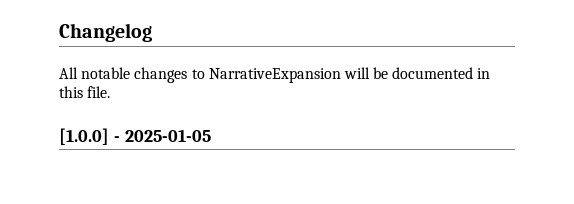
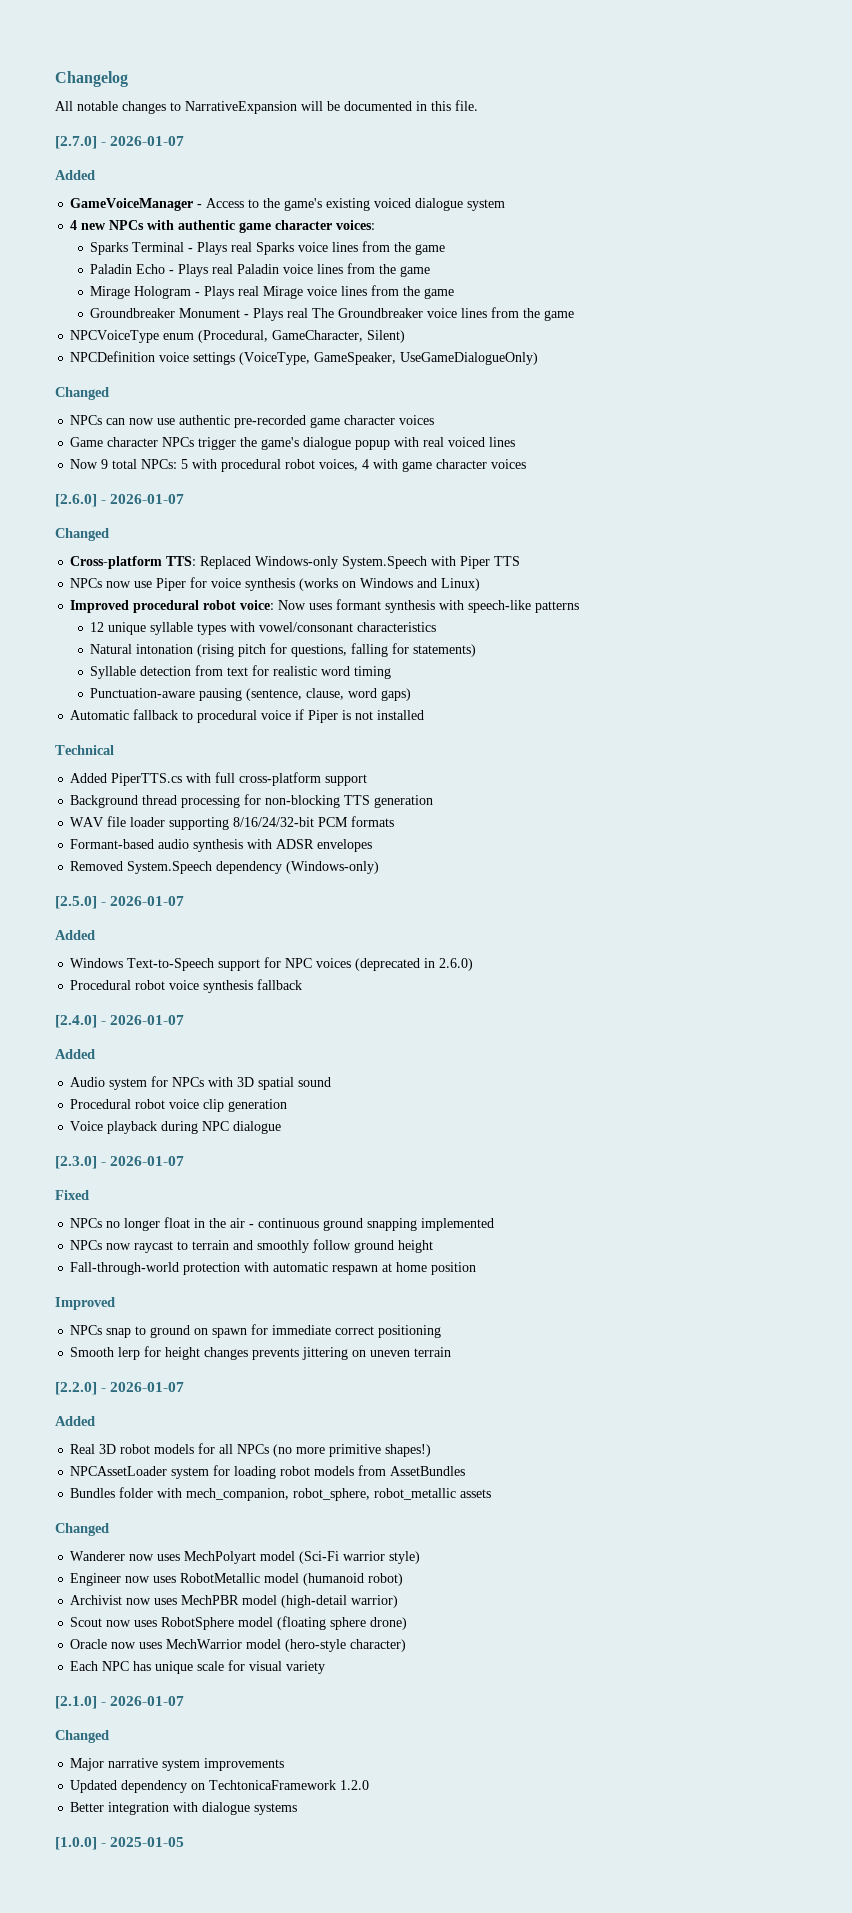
(111, 92) none -> [55,136,185,149] [55,170,95,180] [70,198,506,211] [70,220,376,233] [90,241,446,255] [90,263,431,277] [90,285,455,299] [90,307,575,321] [70,330,406,343] [70,351,539,365] [55,387,109,400] [70,415,435,428] [70,437,516,450] [70,459,527,472] [55,494,185,507] [55,528,109,541] [70,556,521,569] [70,577,481,591] [70,599,580,613] [90,622,437,635] [90,643,477,657] [90,665,392,679] [90,688,412,701] [70,709,425,723] [55,745,114,755] [70,772,368,786] [70,794,434,808] [70,816,395,830] [70,839,373,852] [70,861,380,874] [55,896,185,909] [55,930,95,940] [70,957,474,971] [70,979,303,993] [55,1015,185,1028] [55,1049,95,1059] [70,1076,332,1090] [70,1099,288,1112] [70,1121,282,1134] [55,1156,185,1169] [55,1190,89,1200] [70,1217,495,1231] [70,1239,434,1253] [70,1262,477,1275] [55,1297,115,1310] [70,1324,442,1338] [70,1346,452,1360] [55,1382,185,1395] [55,1416,95,1426] [70,1443,432,1457] [70,1465,466,1479] [70,1487,492,1501] [55,1523,109,1536] [70,1551,421,1564] [70,1573,404,1586] [70,1595,399,1608] [70,1616,408,1630] [70,1639,407,1652] [70,1660,326,1674] [55,1696,185,1709] [55,1730,109,1743] [70,1758,285,1771] [70,1780,370,1793] [70,1802,298,1815] // [2.7.0] - 2026-01-07 // Added // GameVoiceManager - Access to the game's existing voiced dialogue system // 4 new NPCs with authentic game character voices: // Sparks Terminal - Plays real Sparks voice lines from the game // Paladin Echo - Plays real Paladin voice lines from the game // Mirage Hologram - Plays real Mirage voice lines from the game // Groundbreaker Monument - Plays real The Groundbreaker voice lines from the game // NPCVoiceType enum (Procedural, GameCharacter, Silent) // NPCDefinition voice settings (VoiceType, GameSpeaker, UseGameDialogueOnly) // Changed // NPCs can now use authentic pre-recorded game character voices // Game character NPCs trigger the game's dialogue popup with real voiced lines // Now 9 total NPCs: 5 with procedural robot voices, 4 with game character voices // [2.6.0] - 2026-01-07 // Changed // Cross-platform TTS: Replaced Windows-only System.Speech with Piper TTS // NPCs now use Piper for voice synthesis (works on Windows and Linux) // Improved procedural robot voice: Now uses formant synthesis with speech-like patterns // 12 unique syllable types with vowel/consonant characteristics // Natural intonation (rising pitch for questions, falling for statements) // Syllable detection from text for realistic word timing // Punctuation-aware pausing (sentence, clause, word gaps) // Automatic fallback to procedural voice if Piper is not installed // Technical // Added PiperTTS.cs with full cross-platform support // Background thread processing for non-blocking TTS generation // WAV file loader supporting 8/16/24/32-bit PCM formats // Formant-based audio synthesis with ADSR envelopes // Removed System.Speech dependency (Windows-only) // [2.5.0] - 2026-01-07 // Added // Windows Text-to-Speech support for NPC voices (deprecated in 2.6.0) // Procedural robot voice synthesis fallback // [2.4.0] - 2026-01-07 // Added // Audio system for NPCs with 3D spatial sound // Procedural robot voice clip generation // Voice playback during NPC dialogue // [2.3.0] - 2026-01-07 // Fixed // NPCs no longer float in the air - continuous ground snapping implemented // NPCs now raycast to terrain and smoothly follow ground height // Fall-through-world protection with automatic respawn at home position // Improved // NPCs snap to ground on spawn for immediate correct positioning // Smooth lerp for height changes prevents jittering on uneven terrain // [2.2.0] - 2026-01-07 // Added // Real 3D robot models for all NPCs (no more primitive shapes!) // NPCAssetLoader system for loading robot models from AssetBundles // Bundles folder with mech_companion, robot_sphere, robot_metallic assets // Changed // Wanderer now uses MechPolyart model (Sci-Fi warrior style) // Engineer now uses RobotMetallic model (humanoid robot) // Archivist now uses MechPBR model (high-detail warrior) // Scout now uses RobotSphere model (floating sphere drone) // Oracle now uses MechWarrior model (hero-style character) // Each NPC has unique scale for visual variety // [2.1.0] - 2026-01-07 // Changed // Major narrative system improvements // Updated dependency on TechtonicaFramework 1.2.0 // Better integration with dialogue systems

